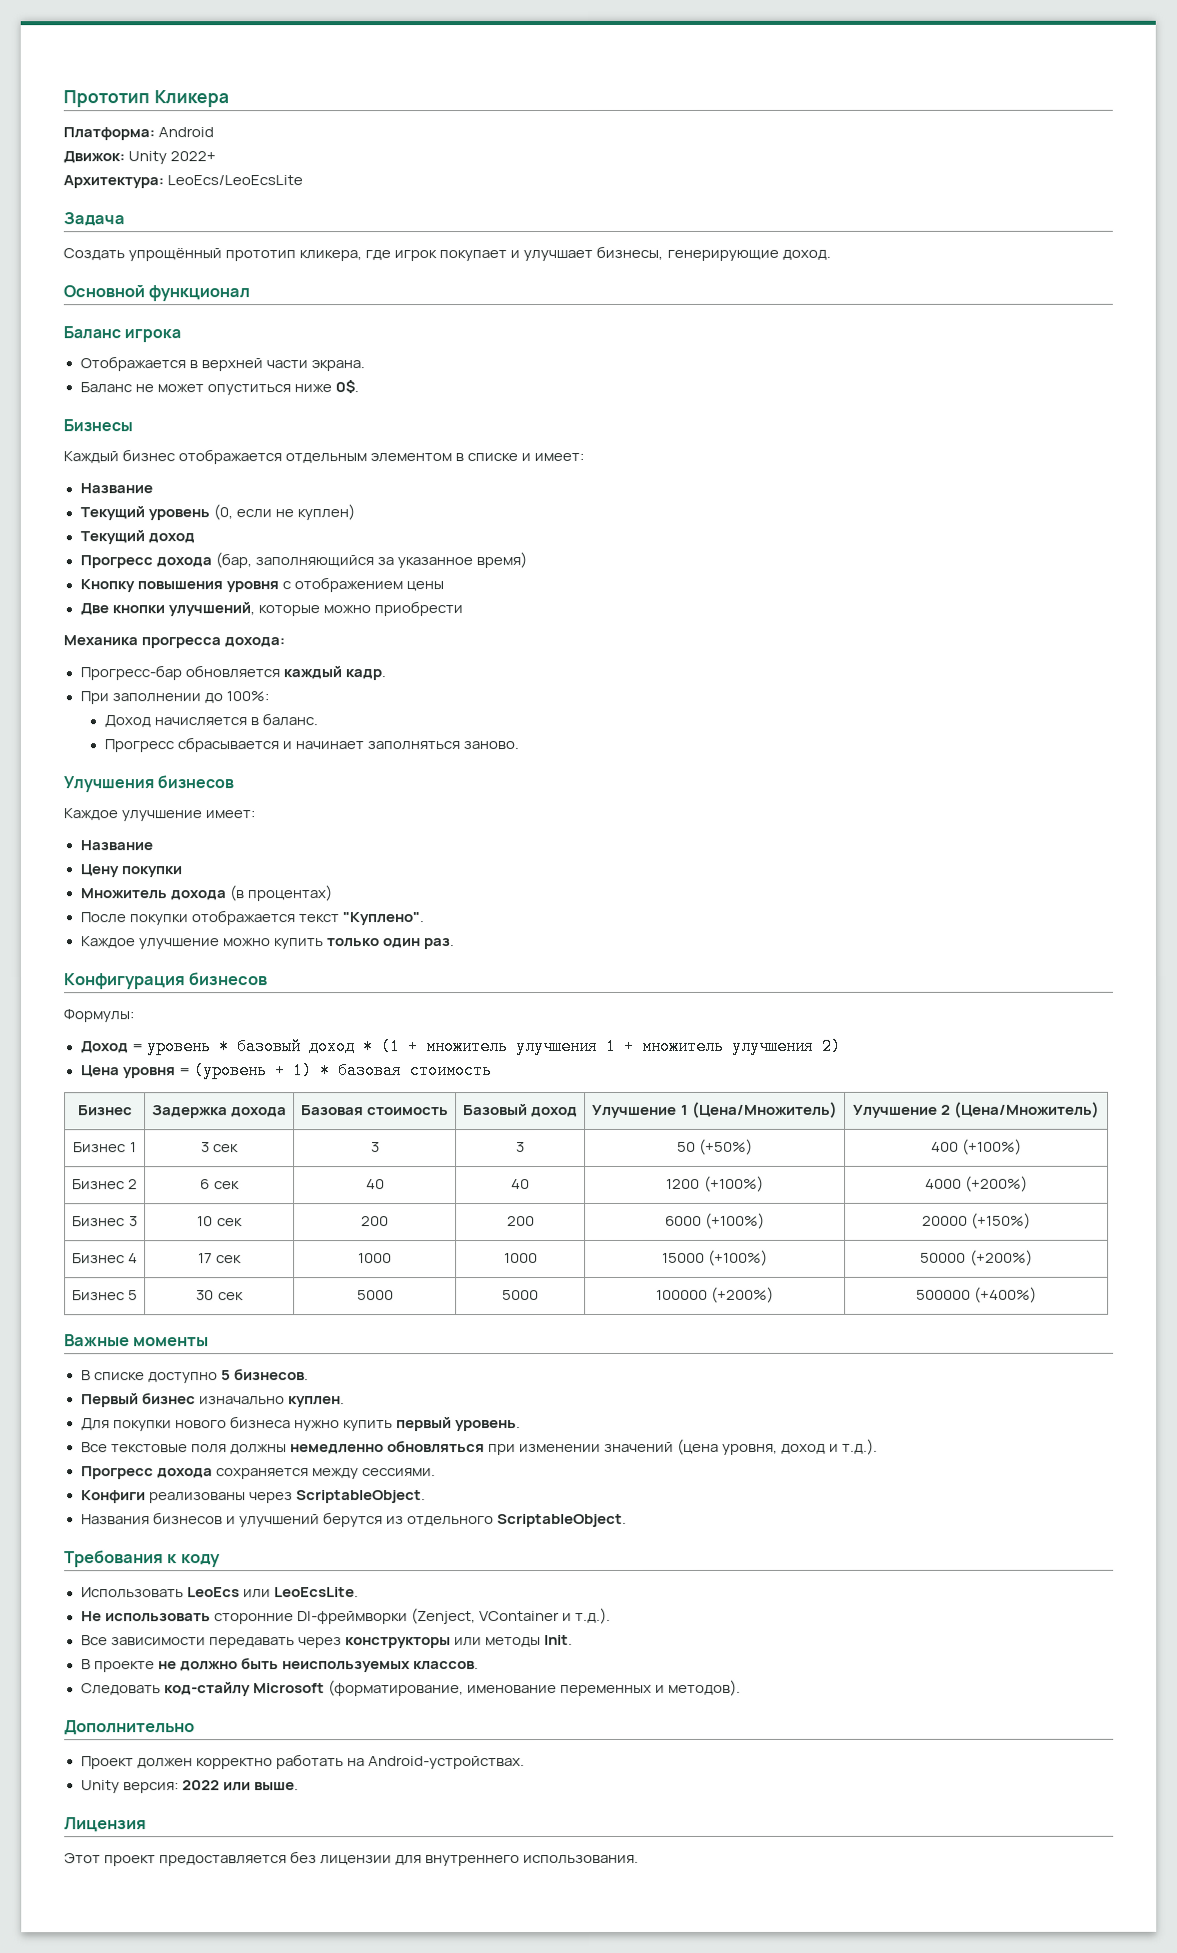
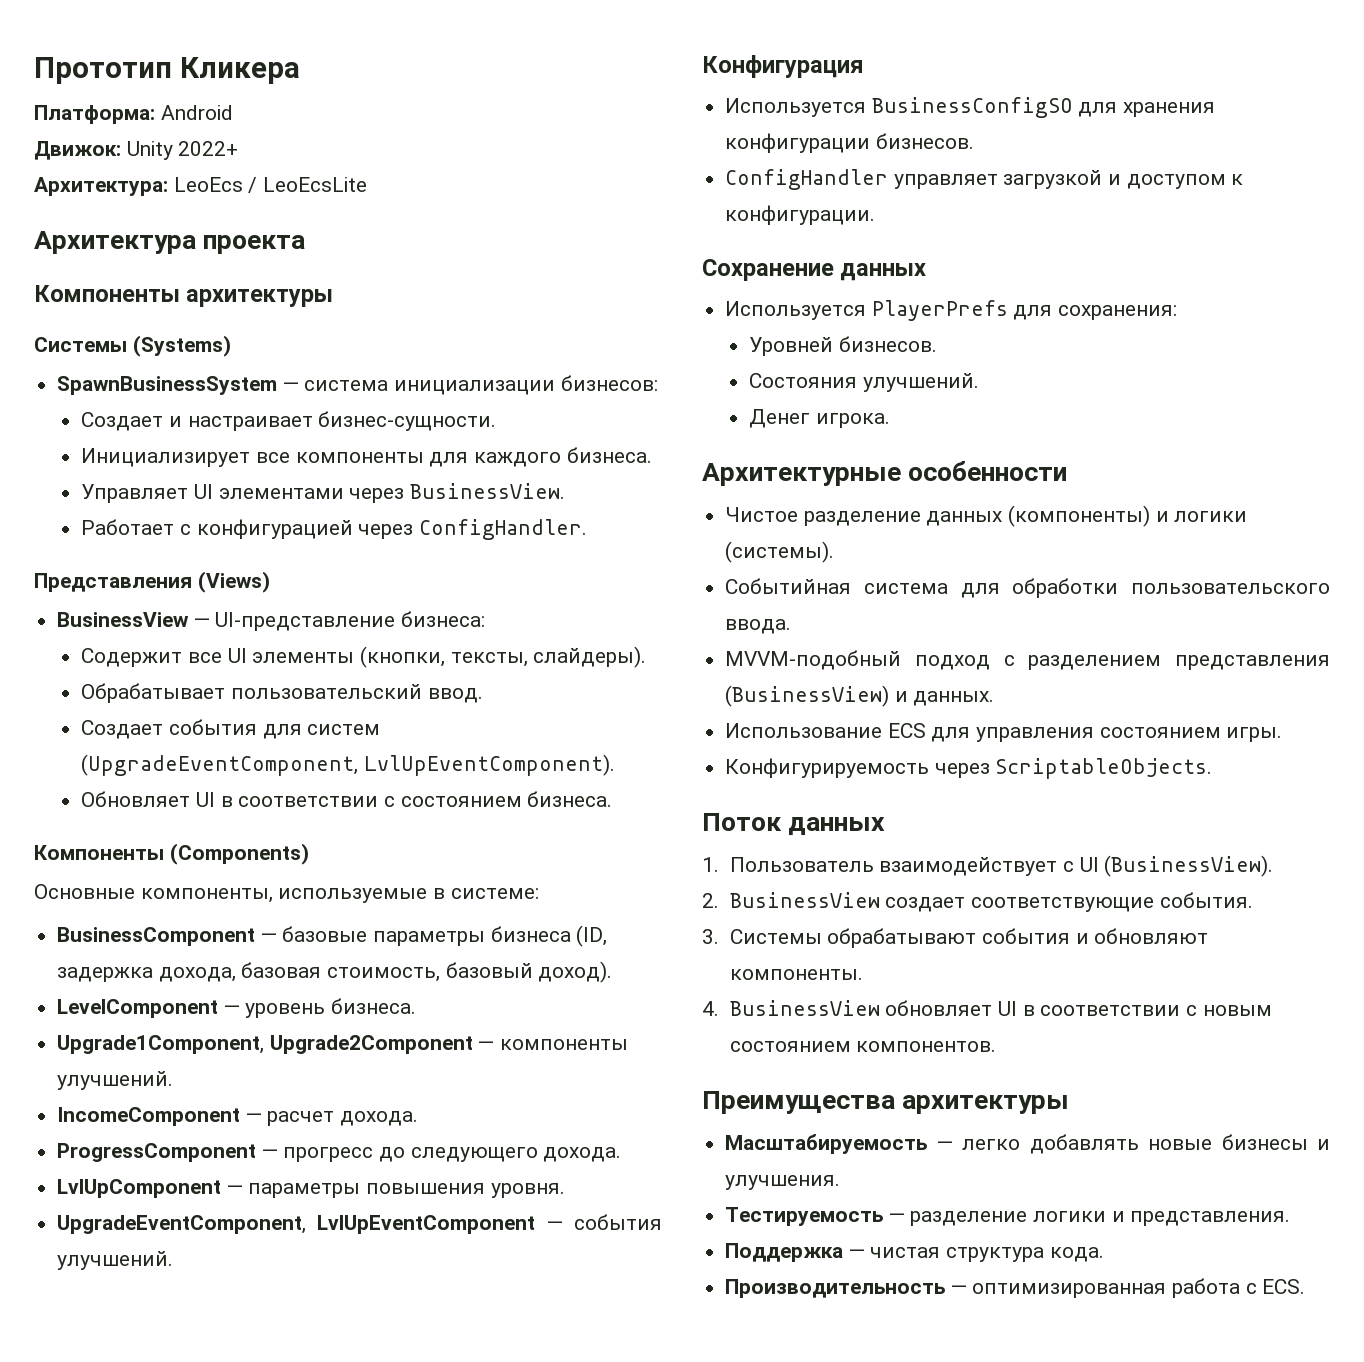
[167,175,304,186] [63,212,125,227] [63,245,831,262] [63,285,251,302] [63,326,182,343] [79,356,365,372] [79,380,359,396] [63,419,133,432] [63,449,585,465] [79,483,153,494] [79,504,355,521] [79,530,195,545] [79,552,527,569] [79,577,444,593] [79,601,463,617] [63,635,286,649] [79,665,386,681] [79,691,269,705] [103,713,319,728] [103,737,520,753] [63,775,235,793] [63,808,256,822] [79,840,153,851] [79,864,182,878] [79,885,332,902] [79,910,424,926] [79,936,454,950] [63,972,269,990] [64,1009,135,1023] [80,1037,842,1056] [80,1062,492,1080] [77,1105,133,1116] [151,1105,288,1119] [300,1105,450,1116] [462,1104,579,1118] [592,1101,838,1118] [852,1101,1101,1118] [73,1142,137,1153] [200,1142,240,1153] [370,1142,380,1153] [516,1142,525,1153] [676,1138,754,1155] [930,1138,1023,1155] [71,1179,139,1190] [200,1179,240,1190] [365,1179,385,1190] [511,1179,530,1190] [666,1175,764,1192] [924,1175,1029,1192] [72,1216,138,1227] [197,1216,243,1227] [361,1216,389,1227] [506,1216,535,1227] [664,1212,766,1229] [921,1212,1032,1229] [71,1253,139,1264] [197,1253,243,1264] [358,1253,392,1264] [503,1253,538,1264] [661,1249,769,1266] [920,1249,1033,1266] [71,1290,139,1301] [196,1290,244,1301] [356,1290,394,1301] [502,1290,539,1301] [655,1286,775,1303] [915,1286,1038,1303] [64,1334,210,1347] [80,1369,309,1384] [80,1393,345,1408] [80,1416,521,1432] [80,1438,879,1456] [80,1466,436,1480] [80,1490,426,1504] [80,1512,627,1528] [64,1550,221,1568] [80,1587,359,1599] [80,1607,611,1625] [80,1635,573,1649] [80,1658,479,1673] [80,1679,741,1697] [64,1720,195,1736] [80,1754,525,1770] [80,1780,299,1794] [64,1817,147,1833] [64,1851,640,1867] LeoEcs/LeoEcsLite // Задача // Создать упрощённый прототип кликера, где игрок покупает и улучшает бизнесы, генерирующие доход. // Основной функционал // Баланс игрока // Отображается в верхней части экрана. // Баланс не может опуститься ниже 0$. // Бизнесы // Каждый бизнес отображается отдельным элементом в списке и имеет: // Название // Текущий уровень (0, если не куплен) // Текущий доход // Прогресс дохода (бар, заполняющийся за указанное время) // Кнопку повышения уровня с отображением цены // Две кнопки улучшений, которые можно приобрести // Механика прогресса дохода: // Прогресс-бар обновляется каждый кадр. // При заполнении до 100%: // Доход начисляется в баланс. // Прогресс сбрасывается и начинает заполняться заново. // Улучшения бизнесов // Каждое улучшение имеет: // Название // Цену покупки // Множитель дохода (в процентах) // После покупки отображается текст "Куплено". // Каждое улучшение можно купить только один раз. // Конфигурация бизнесов // Формулы: // Доход = уровень * базовый доход * (1 + множитель улучшения 1 + множитель улучшения 2) // Цена уровня = (уровень + 1) * базовая стоимость // Бизнес | Задержка дохода | Базовая стоимость | Базовый доход | Улучшение 1 (Цена/Множитель) | Улучшение 2 (Цена/Множитель) // Бизнес 1 | 3 сек | 3 | 3 | 50 (+50%) | 400 (+100%) // Бизнес 2 | 6 сек | 40 | 40 | 1200 (+100%) | 4000 (+200%) // Бизнес 3 | 10 сек | 200 | 200 | 6000 (+100%) | 20000 (+150%) // Бизнес 4 | 17 сек | 1000 | 1000 | 15000 (+100%) | 50000 (+200%) // Бизнес 5 | 30 сек | 5000 | 5000 | 100000 (+200%) | 500000 (+400%) // Важные моменты // В списке доступно 5 бизнесов. // Первый бизнес изначально куплен. // Для покупки нового бизнеса нужно купить первый уровень. // Все текстовые поля должны немедленно обновляться при изменении значений (цена уровня, доход и т.д.). // Прогресс дохода сохраняется между сессиями. // Конфиги реализованы через ScriptableObject. // Названия бизнесов и улучшений берутся из отдельного ScriptableObject. // Требования к коду // Использовать LeoEcs или LeoEcsLite. // Не использовать сторонние DI-фреймворки (Zenject, VContainer и т.д.). // Все зависимости передавать через конструкторы или методы Init. // В проекте не должно быть неиспользуемых классов. // Следовать код-стайлу Microsoft (форматирование, именование переменных и методов). // Дополнительно // Проект должен корректно работать на Android-устройствах. // Unity версия: 2022 или выше. // Лицензия // Этот проект предоставляется без лицензии для внутреннего использования. -> [173,177,368,193] [34,231,306,254] [34,285,334,307] [34,335,231,357] [57,375,658,395] [81,411,497,431] [81,447,652,467] [81,483,565,503] [81,519,587,540] [34,571,270,593] [57,611,486,631] [81,646,647,668] [81,683,483,703] [81,719,381,739] [81,754,615,776] [81,791,613,807] [34,843,309,865] [34,884,539,903] [57,925,608,947] [57,961,613,983] [57,998,417,1018] [57,1035,629,1054] [57,1071,174,1090] [57,1107,419,1126] [57,1143,622,1162] [57,1179,565,1198] [57,1214,662,1234] [57,1251,174,1270] [702,55,864,78] [725,97,1216,118] [725,133,974,153] [725,169,1244,190] [725,205,876,225] [702,259,927,281] [725,300,1178,321] [749,336,937,356] [749,373,979,392] [749,409,890,428] [702,461,1068,486] [725,505,1248,527] [725,541,835,563] [725,578,1330,598] [725,619,792,634] [725,650,1330,670] [725,685,995,707] [725,723,1283,742] [725,758,1213,779] [702,813,886,836] [702,855,1274,877] [702,892,1253,912] [702,928,1209,948] [729,969,863,980] [702,1000,1272,1016] [729,1041,997,1052] [702,1091,1070,1114] [725,1134,1330,1154] [725,1175,841,1190] [725,1207,1291,1226] [725,1243,1104,1262] [725,1278,1306,1298] LeoEcs / LeoEcsLite // Архитектура проекта // Компоненты архитектуры // Системы (Systems) // SpawnBusinessSystem — система инициализации бизнесов: // Создает и настраивает бизнес-сущности. // Инициализирует все компоненты для каждого бизнеса. // Управляет UI элементами через BusinessView. // Работает с конфигурацией через ConfigHandler. // Представления (Views) // BusinessView — UI-представление бизнеса: // Содержит все UI элементы (кнопки, тексты, слайдеры). // Обрабатывает пользовательский ввод. // Создает события для систем (UpgradeEventComponent, LvlUpEventComponent). // Обновляет UI в соответствии с состоянием бизнеса. // Компоненты (Components) // Основные компоненты, используемые в системе: // BusinessComponent — базовые параметры бизнеса (ID, задержка дохода, базовая стоимость, базовый доход). // LevelComponent — уровень бизнеса. // Upgrade1Component, Upgrade2Component — компоненты улучшений. // IncomeComponent — расчет дохода. // ProgressComponent — прогресс до следующего дохода. // LvlUpComponent — параметры повышения уровня. // UpgradeEventComponent, LvlUpEventComponent — события улучшений. // Конфигурация // Используется BusinessConfigSO для хранения конфигурации бизнесов. // ConfigHandler управляет загрузкой и доступом к конфигурации. // Сохранение данных // Используется PlayerPrefs для сохранения: // Уровней бизнесов. // Состояния улучшений. // Денег игрока. // Архитектурные особенности // Чистое разделение данных (компоненты) и логики (системы). // Событийная система для обработки пользовательского ввода. // MVVM-подобный подход с разделением представления (BusinessView) и данных. // Использование ECS для управления состоянием игры. // Конфигурируемость через ScriptableObjects. // Поток данных // 1. Пользователь взаимодействует с UI (BusinessView). // 2. BusinessView создает соответствующие события. // 3. Системы обрабатывают события и обновляют компоненты. // 4. BusinessView обновляет UI в соответствии с новым состоянием компонентов. // Преимущества архитектуры // Масштабируемость — легко добавлять новые бизнесы и улучшения. // Тестируемость — разделение логики и представления. // Поддержка — чистая структура кода. // Производительность — оптимизированная работа с ECS.

